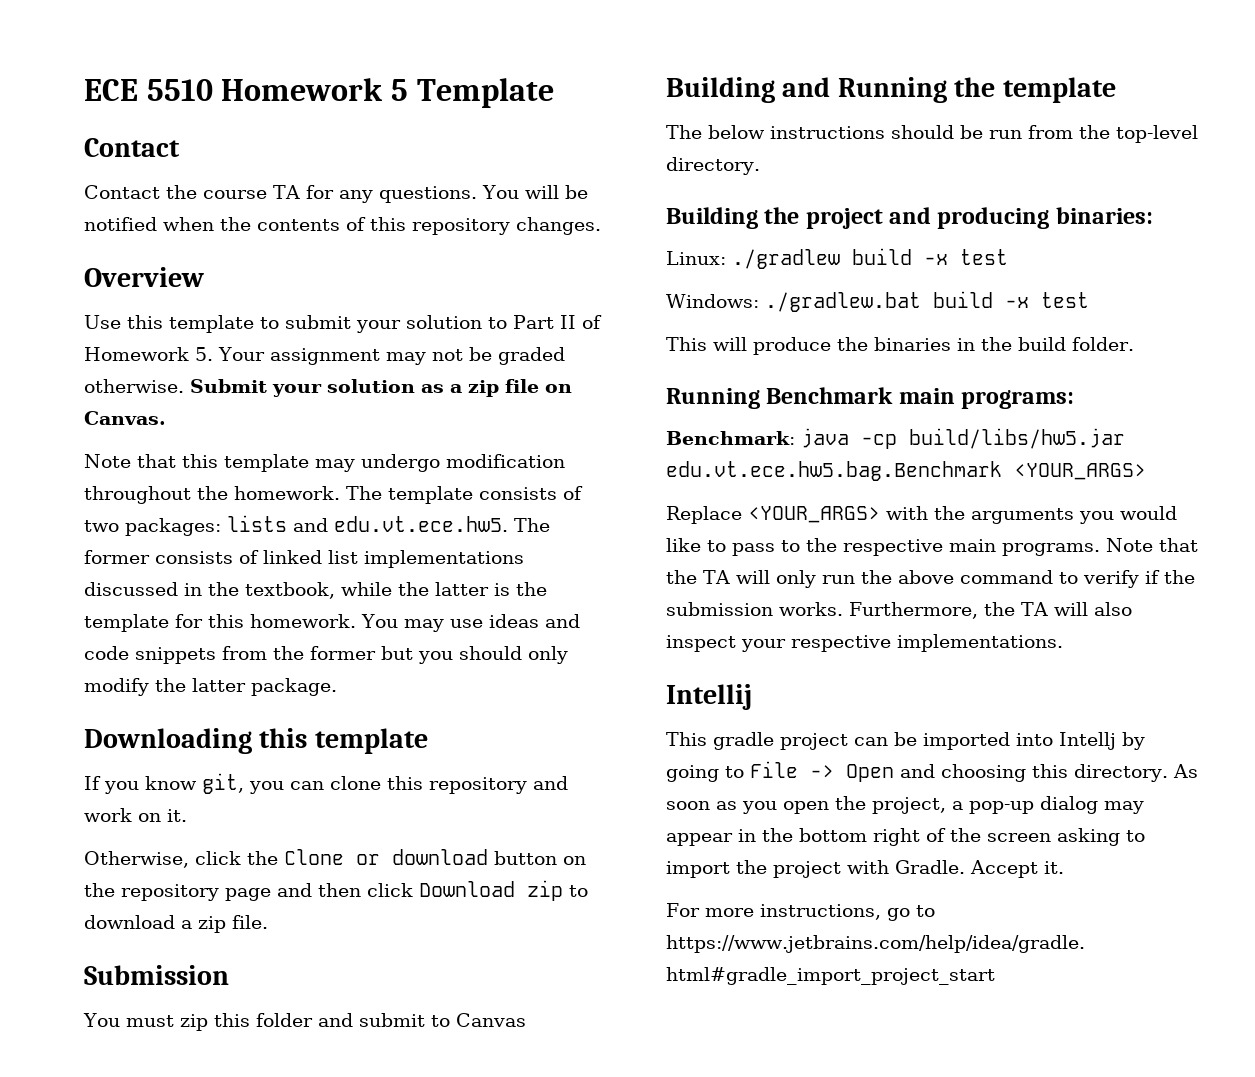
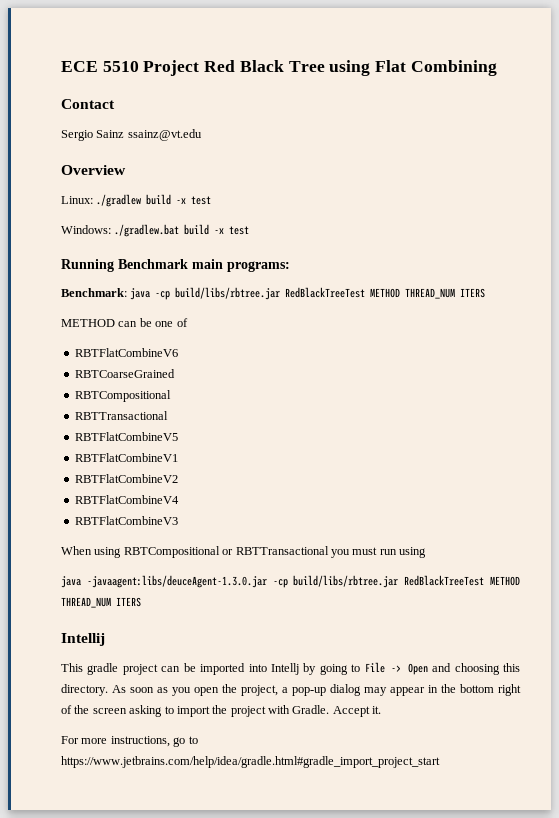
[221,78,554,108] [84,138,180,157] [84,185,588,203] [84,217,601,235] [84,267,204,287] [84,315,602,333] [84,347,565,365] [84,379,572,397] [84,411,166,425] [84,454,565,472] [84,486,583,504] [84,515,550,536] [84,550,524,568] [84,582,547,599] [84,614,580,632] [84,646,568,664] [84,678,337,696] [84,728,428,754] [84,773,568,794] [84,808,187,822] [84,849,586,868] [84,880,588,901] [84,915,268,933] [84,965,229,985] [83,1013,526,1031] [666,77,1116,103] [666,125,1198,143] [666,157,760,175] [666,207,1153,229] Homework 5 Template // Contact // Contact the course TA for any questions. You will be notified when the contents of this repository changes. // Overview // Use this template to submit your solution to Part II of Homework 5. Your assignment may not be graded otherwise. Submit your solution as a zip file on Canvas. // Note that this template may undergo modification throughout the homework. The template consists of two packages: lists and edu.vt.ece.hw5. The former consists of linked list implementations discussed in the textbook, while the latter is the template for this homework. You may use ideas and code snippets from the former but you should only modify the latter package. // Downloading this template // If you know git, you can clone this repository and work on it. // Otherwise, click the Clone or download button on the repository page and then click Download zip to download a zip file. // Submission // You must zip this folder and submit to Canvas // Building and Running the template // The below instructions should be run from the top-level directory. // Building the project and producing binaries: -> [143,60,497,76] [61,99,115,109] [61,129,202,141] [61,165,126,175] Project Red Black Tree using Flat Combining // Contact // Sergio Sainz ssainz@vt.edu // Overview
[666,337,1134,355] // This will produce the binaries in the build folder. -> (250, 230) none
[909,428,1125,449] [666,461,1146,481] [666,506,1177,524] [666,538,1198,556] [666,570,1195,588] [666,602,1132,619] [666,634,1063,652] build/libs/hw5.jar edu.vt.ece.hw5.bag.Benchmark <YOUR_ARGS> // Replace <YOUR_ARGS> with the arguments you would like to pass to the respective main programs. Note that the TA will only run the above command to verify if the submission works. Furthermore, the TA will also inspect your respective implementations. -> [175,287,486,300] [61,318,188,327] [74,348,178,357] [74,369,175,378] [74,390,171,402] [74,411,168,420] [74,432,178,441] [74,453,178,462] [74,474,178,483] [74,495,179,504] [74,516,178,525] [61,546,426,558] [61,575,520,588] [61,597,141,608] build/libs/rbtree.jar RedBlackTreeTest METHOD THREAD_NUM ITERS // METHOD can be one of // RBTFlatCombineV6 // RBTCoarseGrained // RBTCompositional // RBTTransactional // RBTFlatCombineV5 // RBTFlatCombineV1 // RBTFlatCombineV2 // RBTFlatCombineV4 // RBTFlatCombineV3 // When using RBTCompositional or RBTTransactional you must run using // java -javaagent:libs/deuceAgent-1.3.0.jar -cp build/libs/rbtree.jar RedBlackTreeTest METHOD THREAD_NUM ITERS

